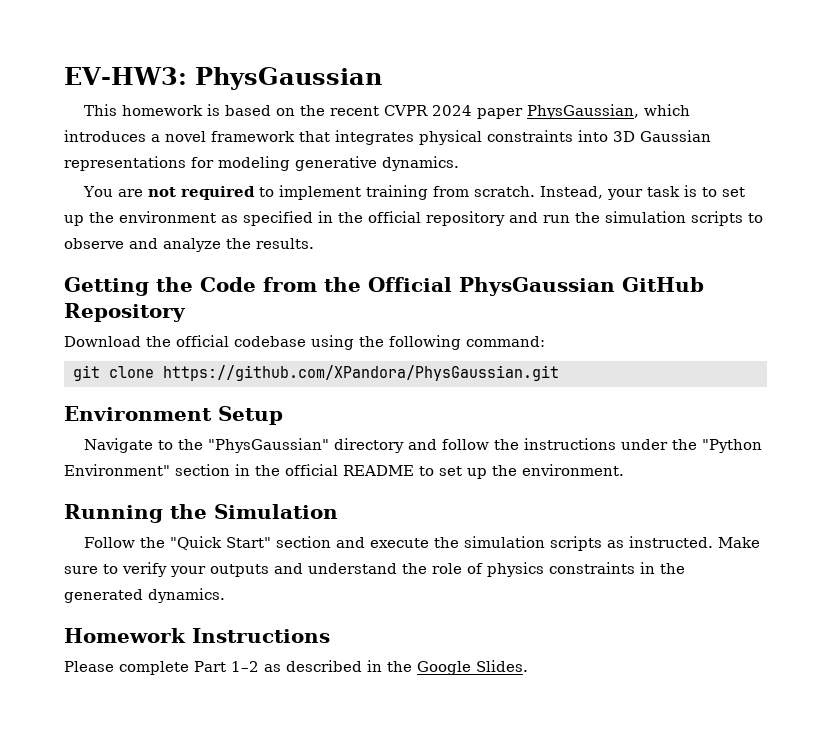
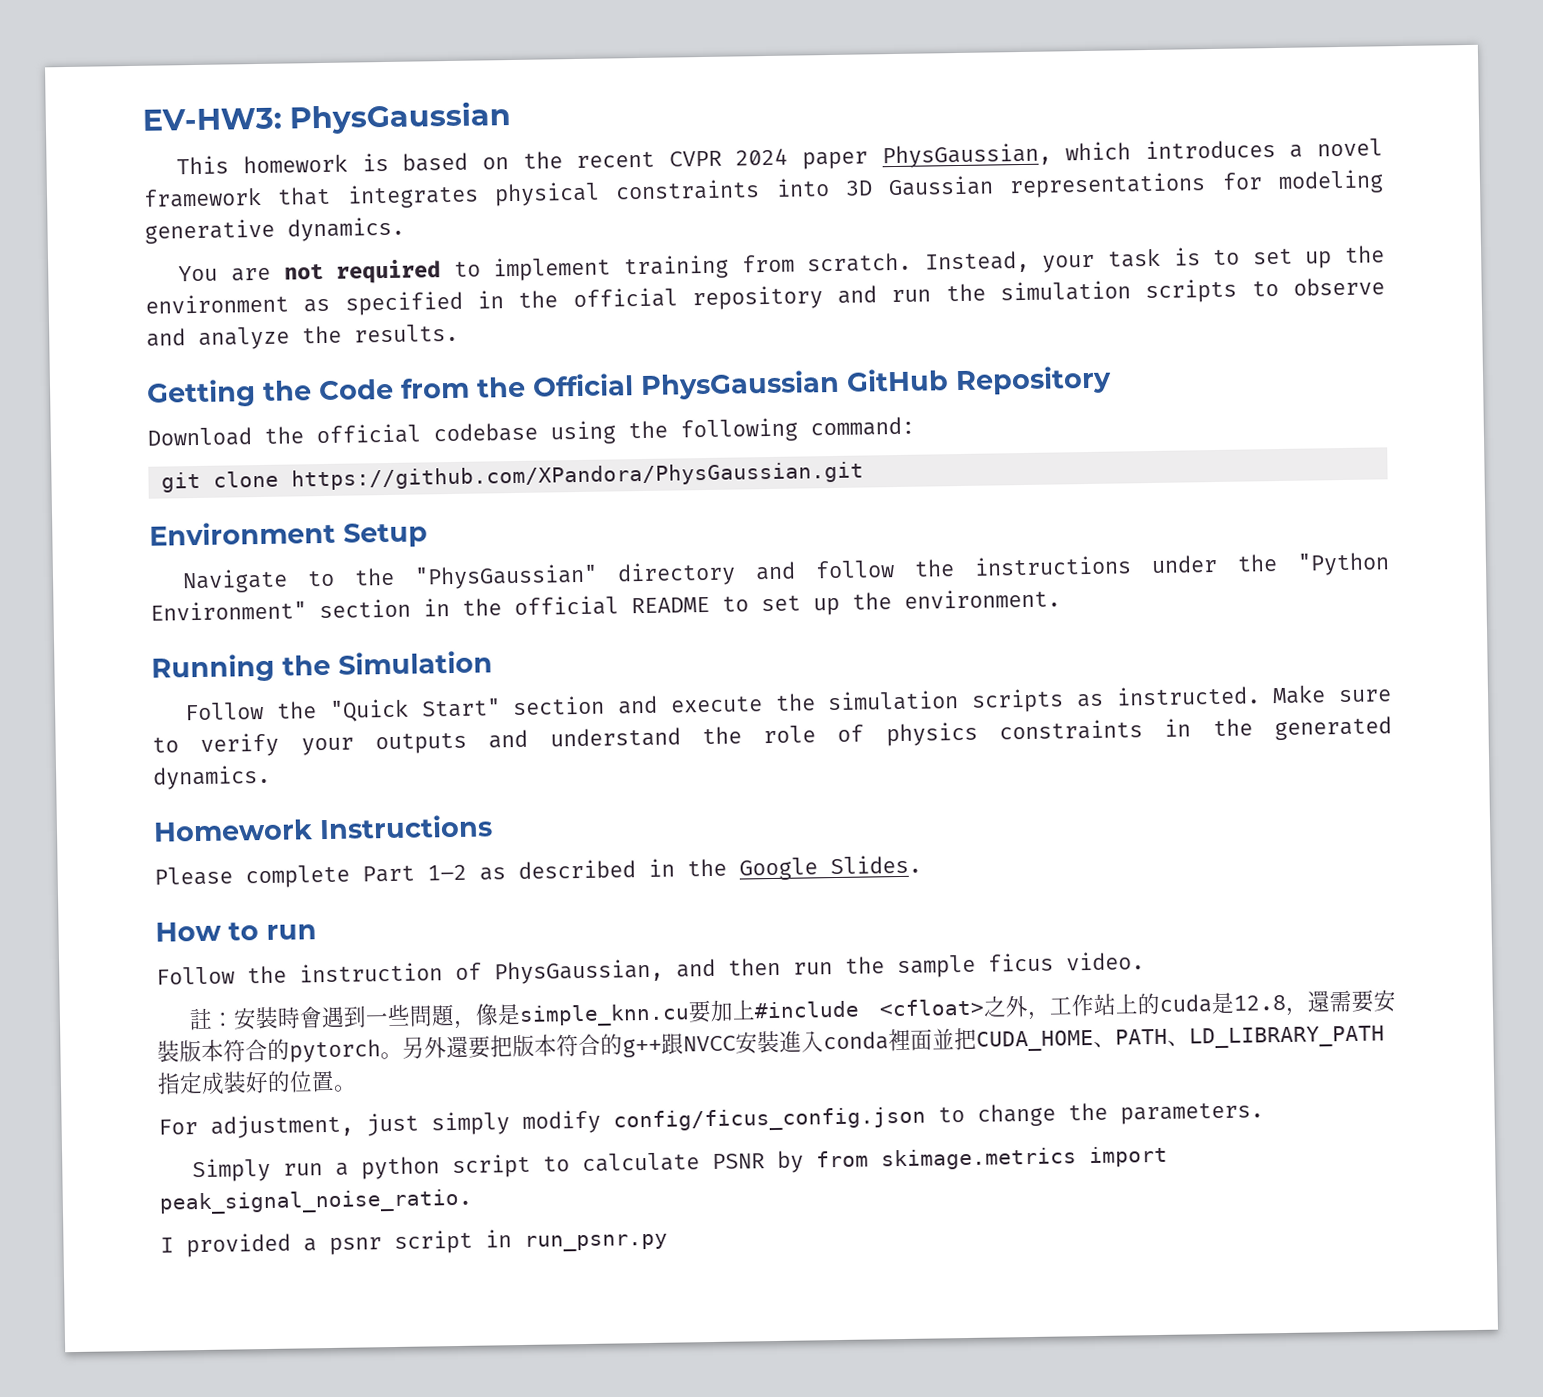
(528, 666) none -> [155,921,317,942] [156,951,1145,985] [189,989,1397,1031] [157,1025,1385,1063] [157,1069,357,1095] [158,1102,1264,1139] [192,1145,1169,1183] [159,1188,472,1215] [160,1229,668,1258] // How to run // Follow the instruction of PhysGaussian, and then run the sample ficus video. // 註：安裝時會遇到一些問題，像是simple_knn.cu要加上#include <cfloat>之外，工作站上的cuda是12.8，還需要安裝版本符合的pytorch。另外還要把版本符合的g++跟NVCC安裝進入conda裡面並把CUDA_HOME、PATH、LD_LIBRARY_PATH指定成裝好的位置。 // For adjustment, just simply modify config/ficus_config.json to change the parameters. // Simply run a python script to calculate PSNR by from skimage.metrics import peak_signal_noise_ratio. // I provided a psnr script in run_psnr.py

